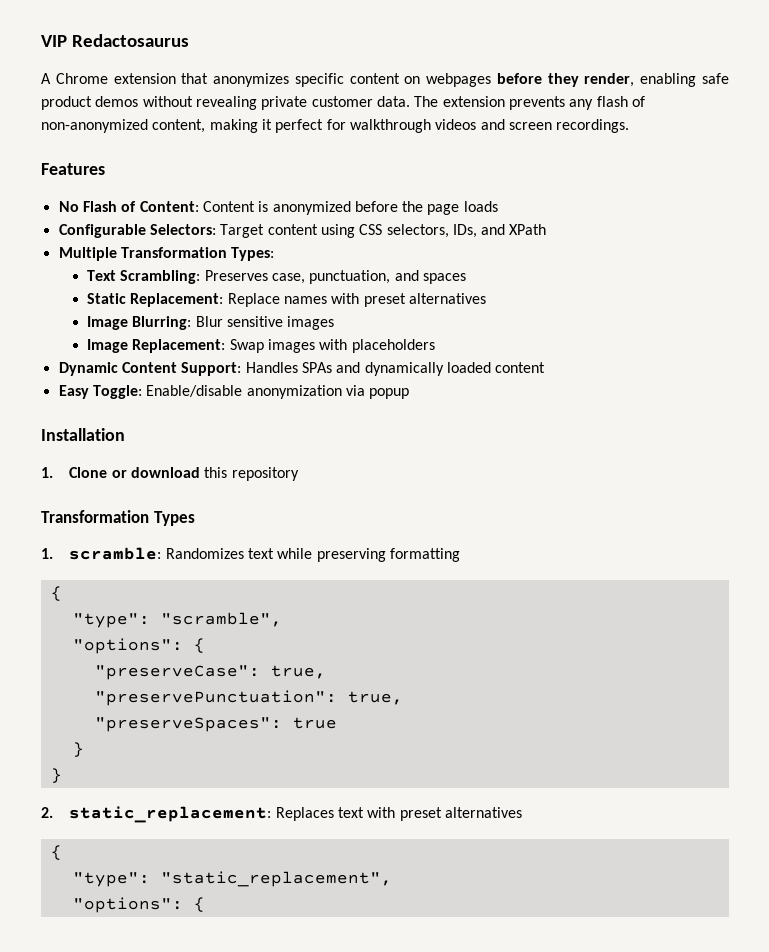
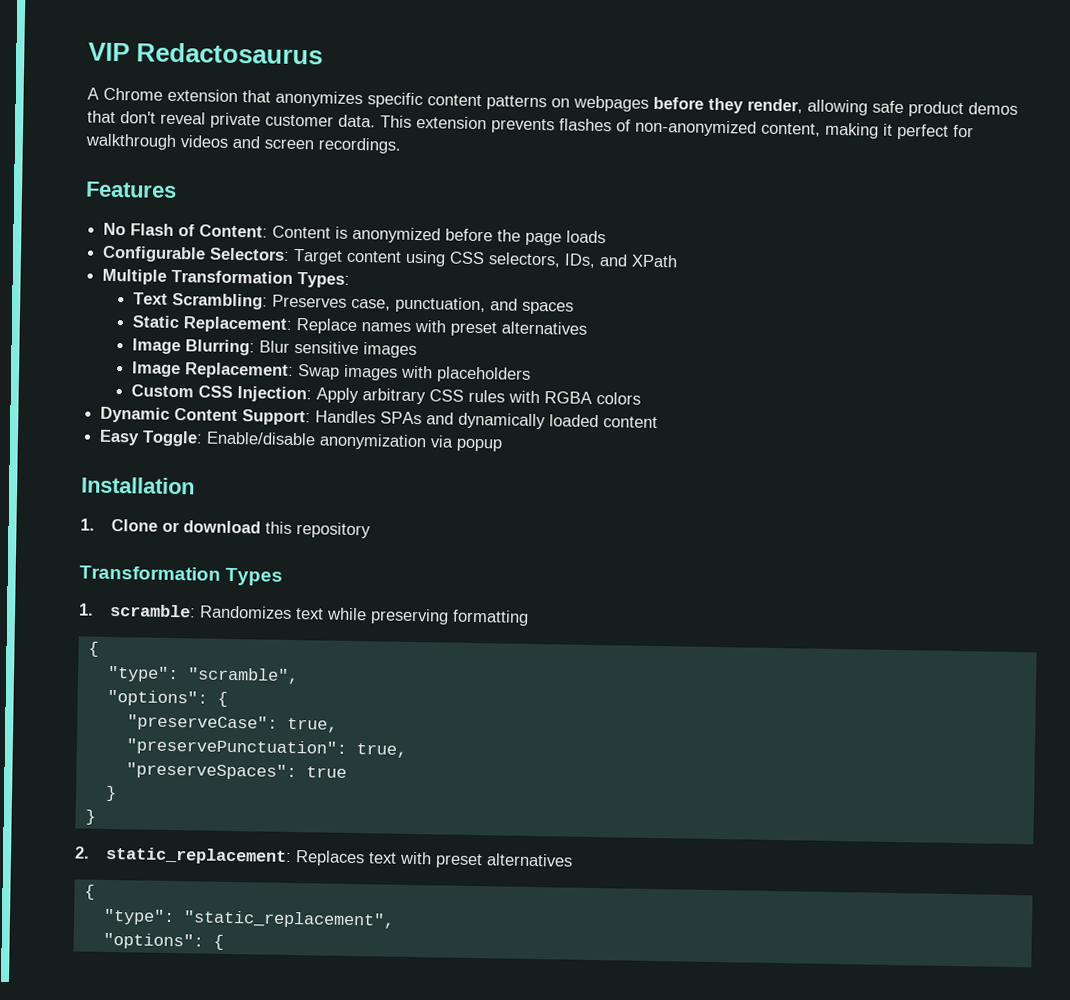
(400, 78) none -> [486,95,547,111] patterns
[640,73,697,87] enabling -> [807,99,868,116] allowing
[142,96,257,110] without revealing -> [87,110,206,125] that don't reveal
[414,96,439,107] The -> [380,115,412,128] This
[569,96,628,110] any flash -> [559,118,612,132] flashes
(435, 346) none -> [131,384,642,405] // Custom CSS Injection: Apply arbitrary CSS rules with RGBA colors

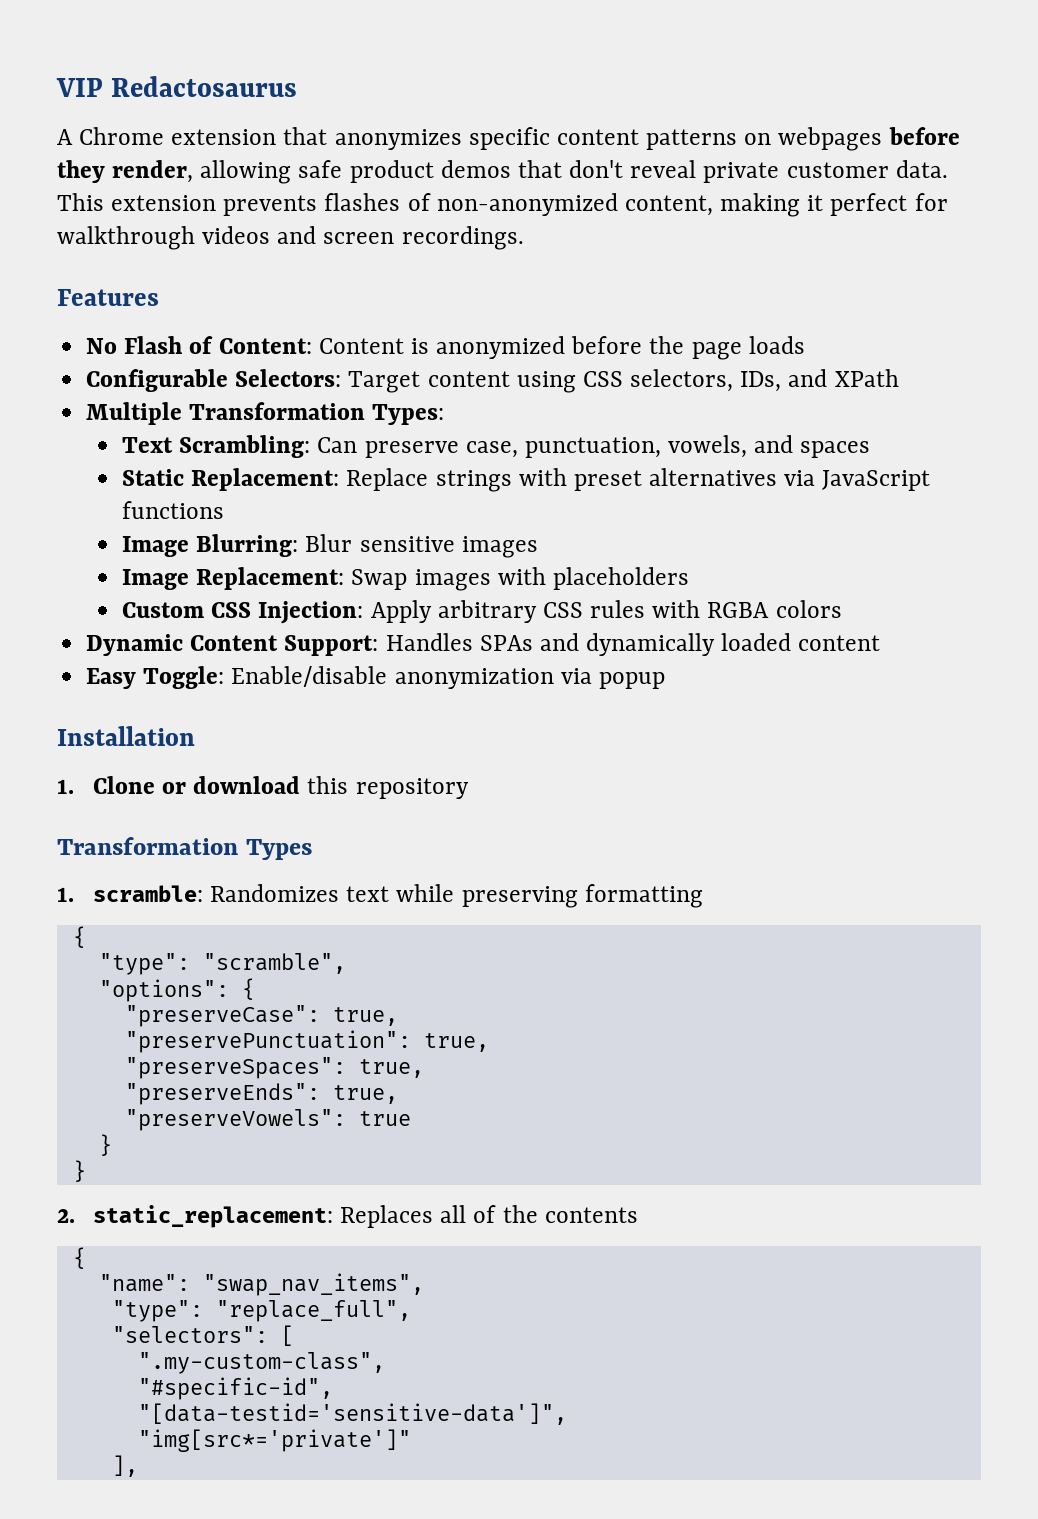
[272,294,348,308] Preserves -> [317,437,459,458] Can preserve
(487, 305) none -> [668,435,748,458] vowels,
[361,319,588,337] names with preset alternatives -> [435,468,931,492] [122,501,225,519] strings with preset alternatives via JavaScript functions
(297, 771) none -> [358,1059,424,1078] [124,1083,398,1105] [124,1109,346,1131] true, // "preserveEnds": true, // "preserveVowels":
[367,851,573,869] [83,884,95,900] [102,908,395,929] [102,932,224,950] text with preset alternatives // { // "type": "static_replacement", // "options": { -> [440,1205,638,1223] [72,1247,86,1269] [98,1273,424,1296] [111,1300,411,1322] [111,1325,294,1346] [137,1352,385,1374] [137,1377,333,1400] [137,1403,567,1425] [137,1429,411,1452] [111,1455,138,1477] all of the contents // { // "name": "swap_nav_items", // "type": "replace_full", // "selectors": [ // ".my-custom-class", // "#specific-id", // "[data-testid='sensitive-data']", // "img[src*='private']" // ],

